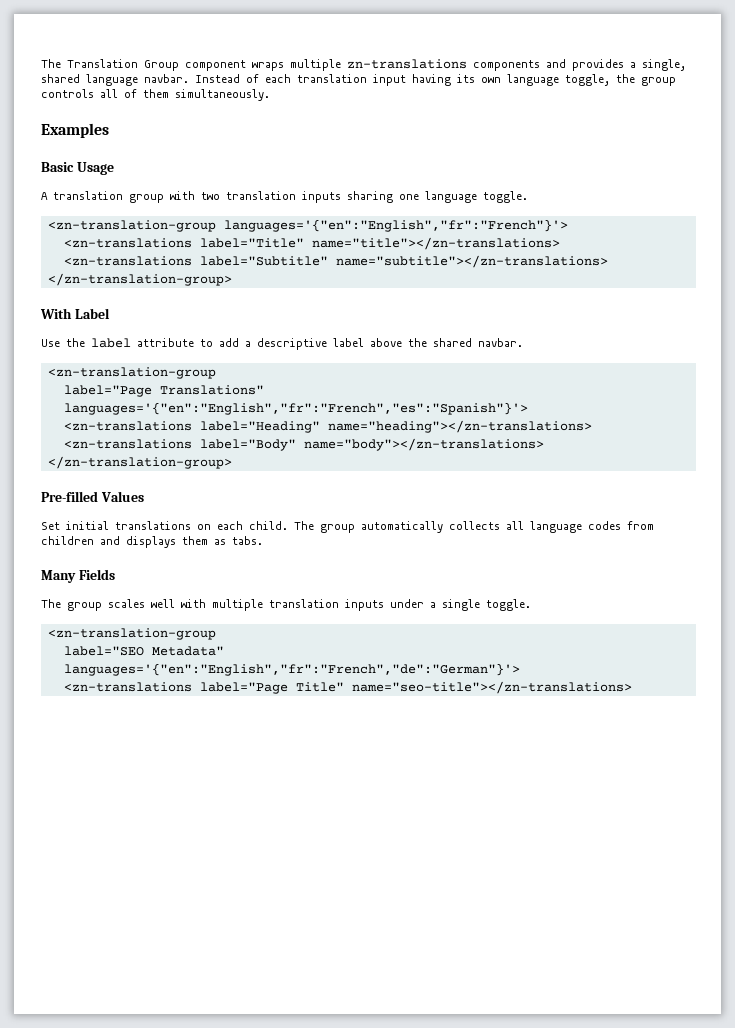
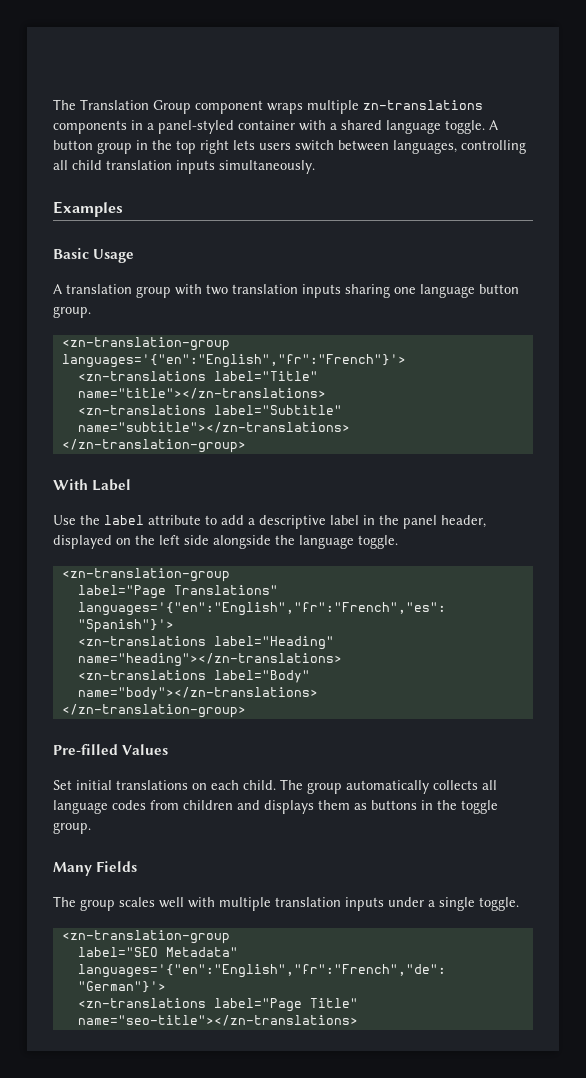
[546,59,686,71] [41,74,676,86] [41,89,169,98] and provides a single, shared language navbar. Instead of each translation input having its own language toggle, the group controls all of them -> [131,120,498,134] [53,140,526,154] [53,160,215,174] in a panel-styled container with a shared language toggle. A button group in the top right lets users switch between languages, controlling all child translation inputs
[483,191,528,203] toggle. -> [479,284,519,294] [53,306,91,318] button group.
[370,338,523,347] above the shared navbar. -> [363,515,486,529] [53,535,398,549] in the panel header, displayed on the left side alongside the language toggle.
[232,536,263,545] tabs. -> [371,800,498,814] [53,822,91,834] buttons in the toggle group.

